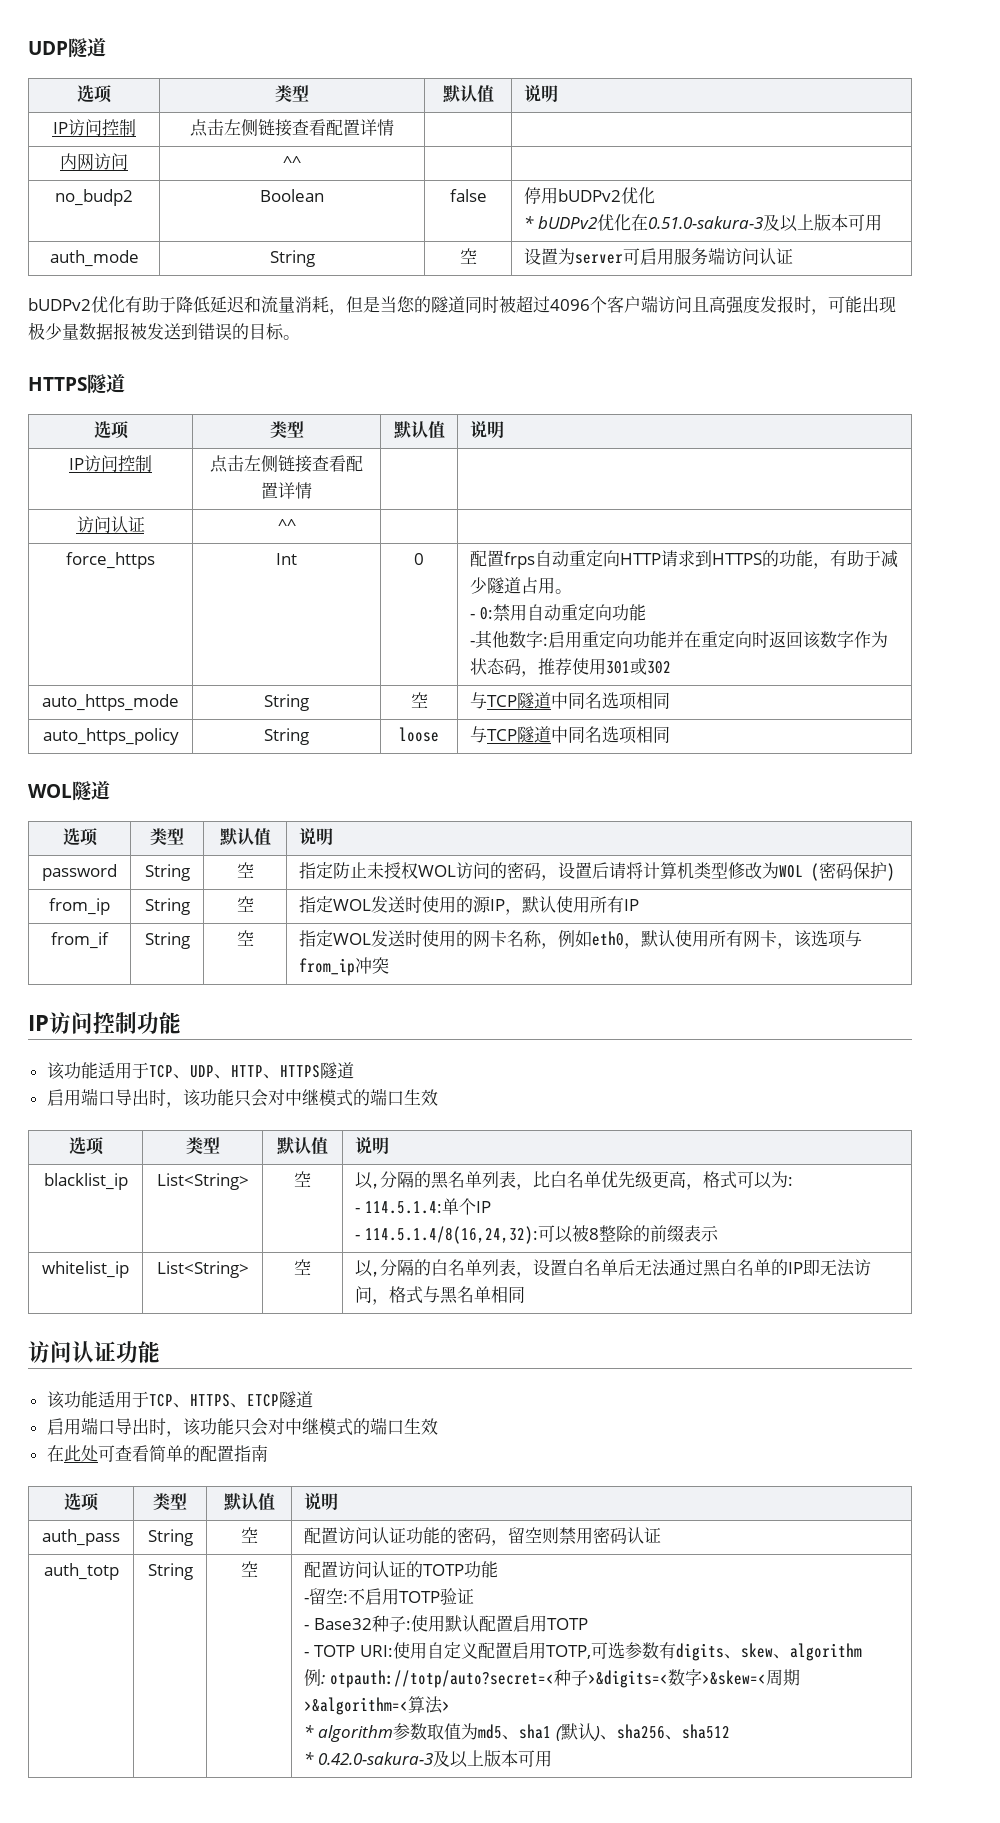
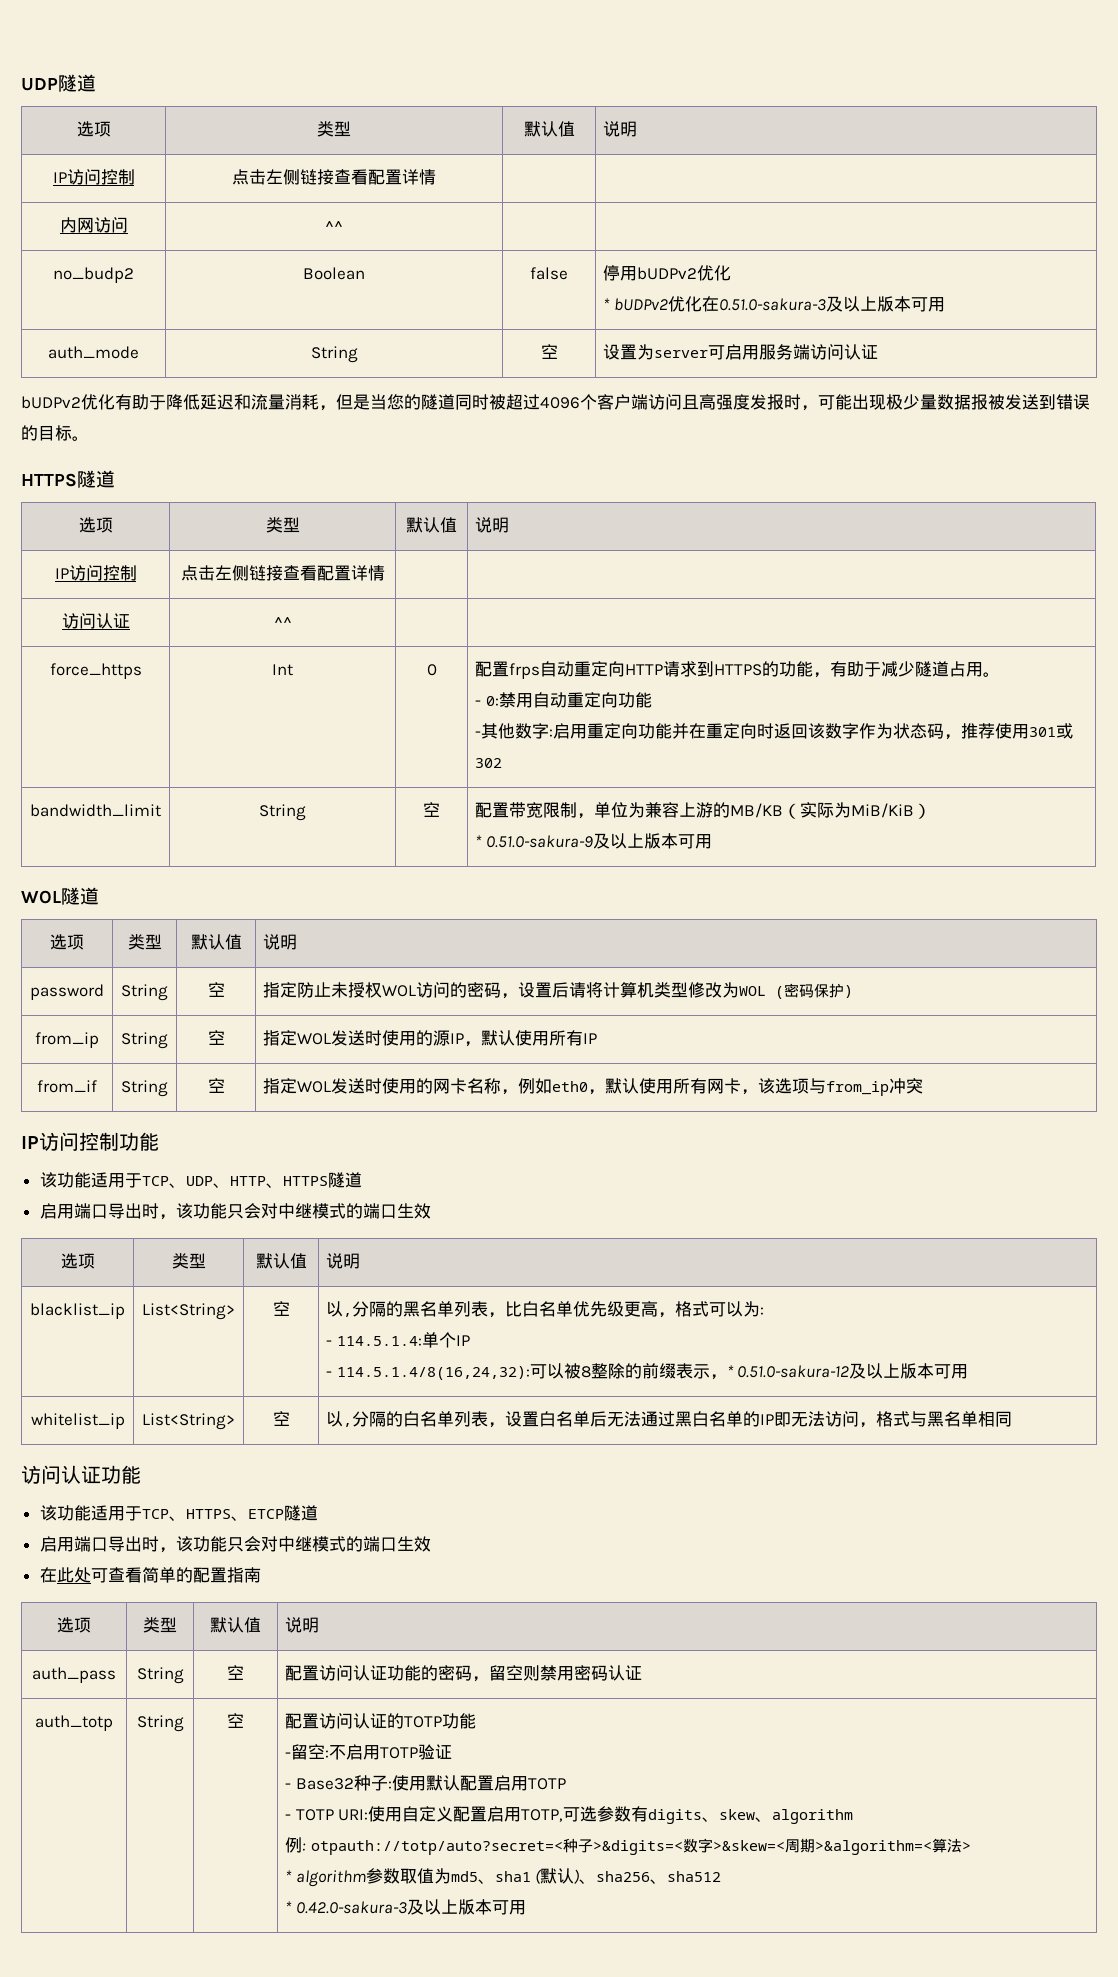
[42,694,179,711] [264,694,309,711] [410,692,428,708] [470,692,671,710] [42,728,179,745] [264,728,309,745] [399,727,439,742] [470,726,671,744] auto_https_mode | String | 空 | 与TCP隧道中同名选项相同 // auto_https_policy | String | loose | 与TCP隧道中同名选项相同 -> [30,804,161,817] [259,804,306,821] [423,802,440,817] [475,802,932,819] [475,833,712,849] bandwidth_limit | String | 空 | 配置带宽限制，单位为兼容上游的MB/KB（实际为MiB/KiB） // * 0.51.0-sakura-9及以上版本可用
(720, 1233) none -> [709,1363,969,1380] ，* 0.51.0-sakura-12及以上版本可用

